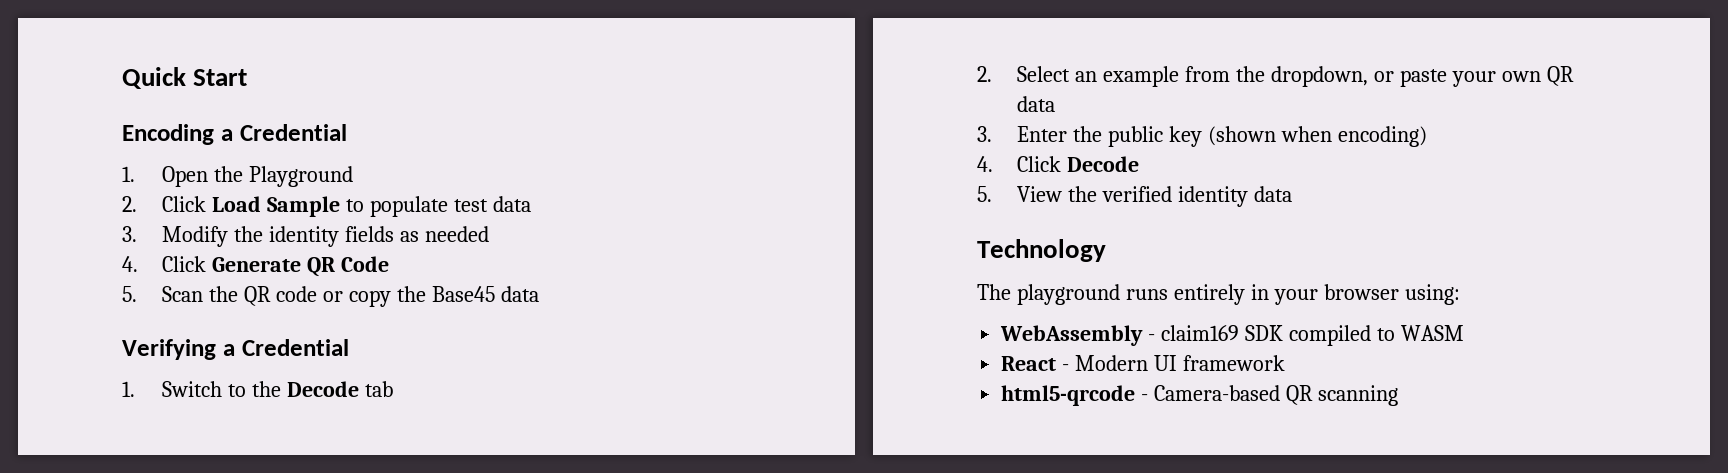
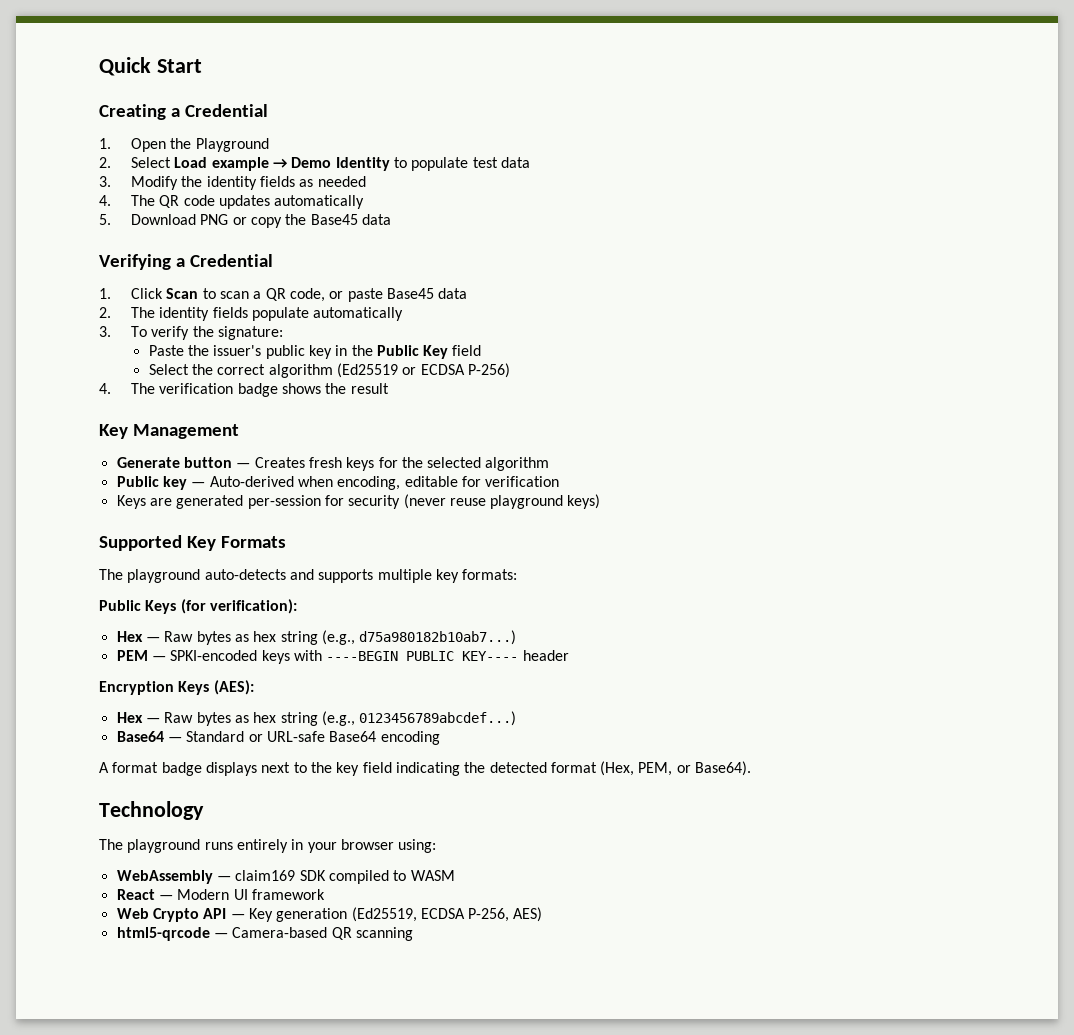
[122,124,214,145] Encoding -> [99,104,166,120] Creating
[162,196,341,217] Click Load Sample -> [130,157,390,171] Select Load example → Demo Identity
[162,256,390,277] [122,286,318,306] Click Generate QR Code // 5. Scan the QR code -> [130,195,365,209] [99,214,229,225] The QR code updates automatically // 5. Download PNG
[162,381,394,397] [977,66,1574,87] [1017,96,1056,112] [977,126,1428,147] [977,156,1140,172] [977,186,1293,207] Switch to the Decode tab // 2. Select an example from the dropdown, or paste your own QR data // 3. Enter the public key (shown when encoding) // 4. Click Decode // 5. View the verified identity data -> [130,288,468,302] [99,307,404,321] [99,326,283,340] [148,345,482,359] [148,363,510,378] [99,383,389,397] [99,424,239,439] [116,457,550,471] [116,476,560,490] [116,494,601,509] [99,535,286,551] [99,569,518,583] [99,599,297,614] [116,630,517,645] [116,650,569,664] [99,680,254,695] [116,711,517,726] [116,731,440,745] [99,761,752,776] Click Scan to scan a QR code, or paste Base45 data // 2. The identity fields populate automatically // 3. To verify the signature: // Paste the issuer's public key in the Public Key field // Select the correct algorithm (Ed25519 or ECDSA P-256) // 4. The verification badge shows the result // Key Management // Generate button — Creates fresh keys for the selected algorithm // Public key — Auto-derived when encoding, editable for verification // Keys are generated per-session for security (never reuse playground keys) // Supported Key Formats // The playground auto-detects and supports multiple key formats: // Public Keys (for verification): // Hex — Raw bytes as hex string (e.g., d75a980182b10ab7...) // PEM — SPKI-encoded keys with ----BEGIN PUBLIC KEY---- header // Encryption Keys (AES): // Hex — Raw bytes as hex string (e.g., 0123456789abcdef...) // Base64 — Standard or URL-safe Base64 encoding // A format badge displays next to the key field indicating the detected format (Hex, PEM, or Base64).
[1148,334,1156,341] - -> [216,876,231,881] —
[1062,364,1070,371] - -> [158,895,173,900] —
(1285, 363) none -> [116,907,543,922] // Web Crypto API — Key generation (Ed25519, ECDSA P-256, AES)
[1141,394,1149,401] - -> [213,933,228,938] —

